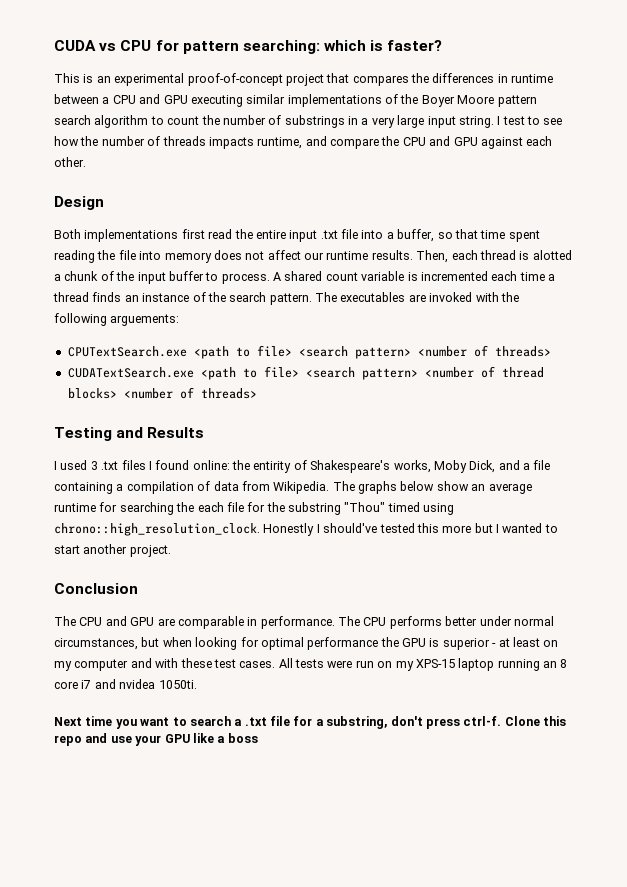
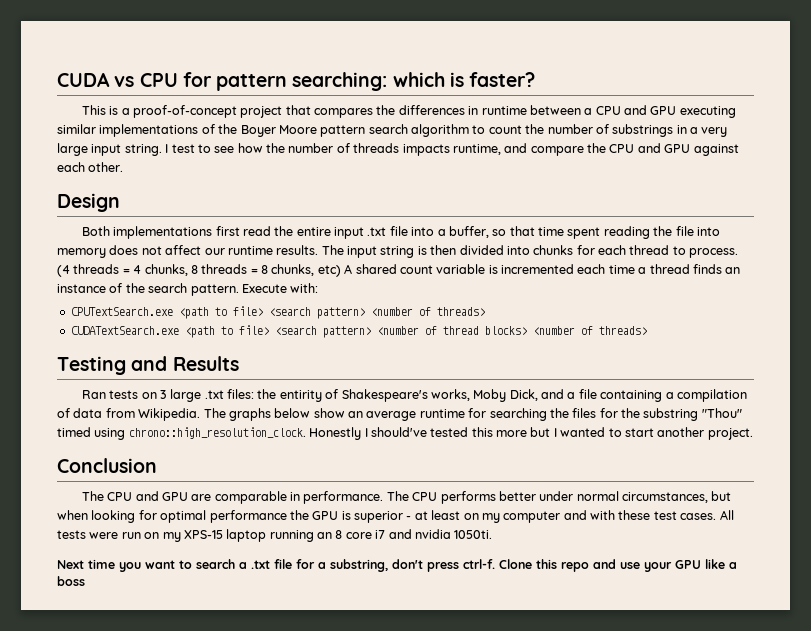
[96,73,185,86] an experimental -> [121,108,130,115] a
[416,250,572,263] [54,271,270,284] Then, each thread is alotted a chunk of the input buffer to process. -> [321,245,739,258] [57,264,341,277] The input string is then divided into chunks for each thread to process. (4 threads = 4 chunks, 8 threads = 8 chunks, etc)
[315,292,519,302] [54,313,180,326] The executables are invoked with the following arguements: -> [241,283,319,293] Execute with:
[54,460,230,470] I used 3 .txt files I found online: -> [81,389,255,402] Ran tests on 3 large .txt files:
[197,502,244,512] each file -> [572,408,597,418] files
[119,679,156,689] nvidea -> [414,529,451,539] nvidia

